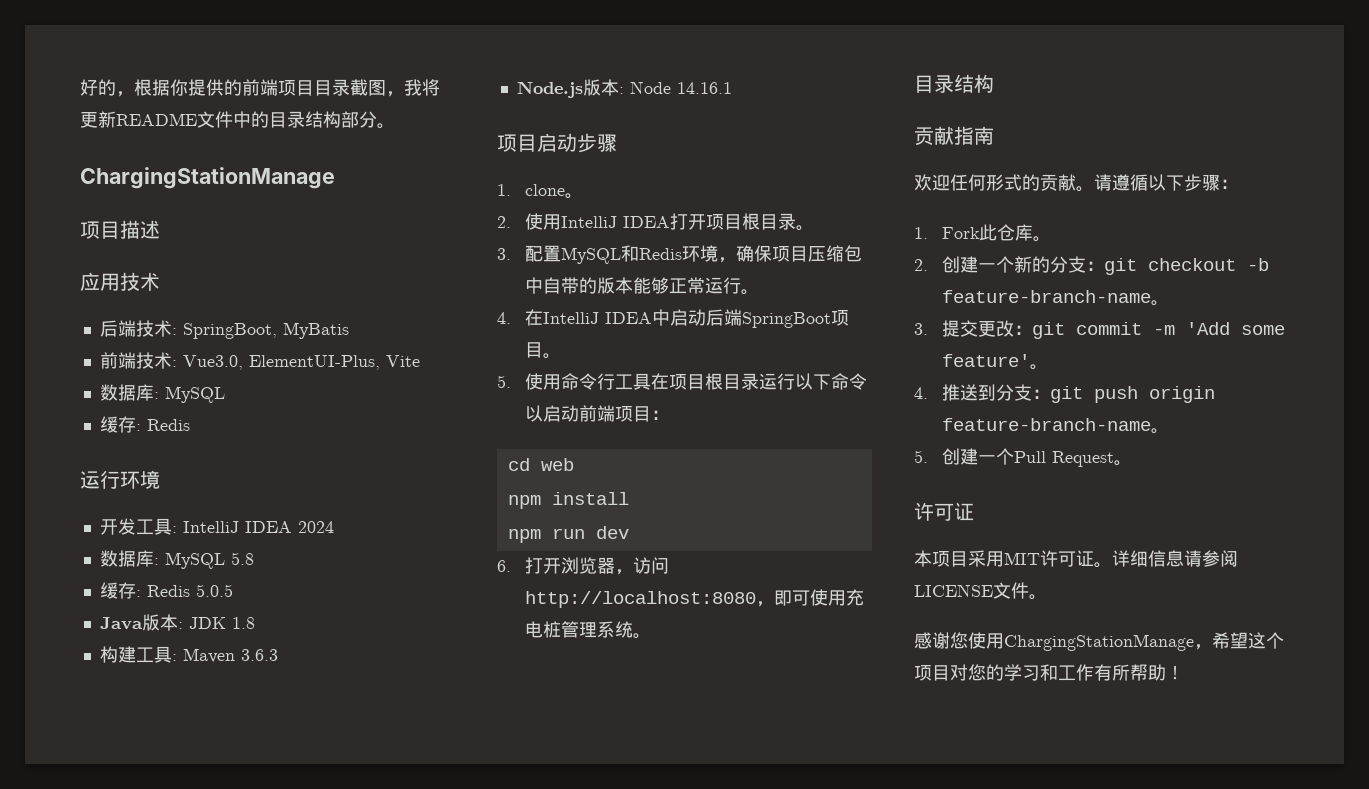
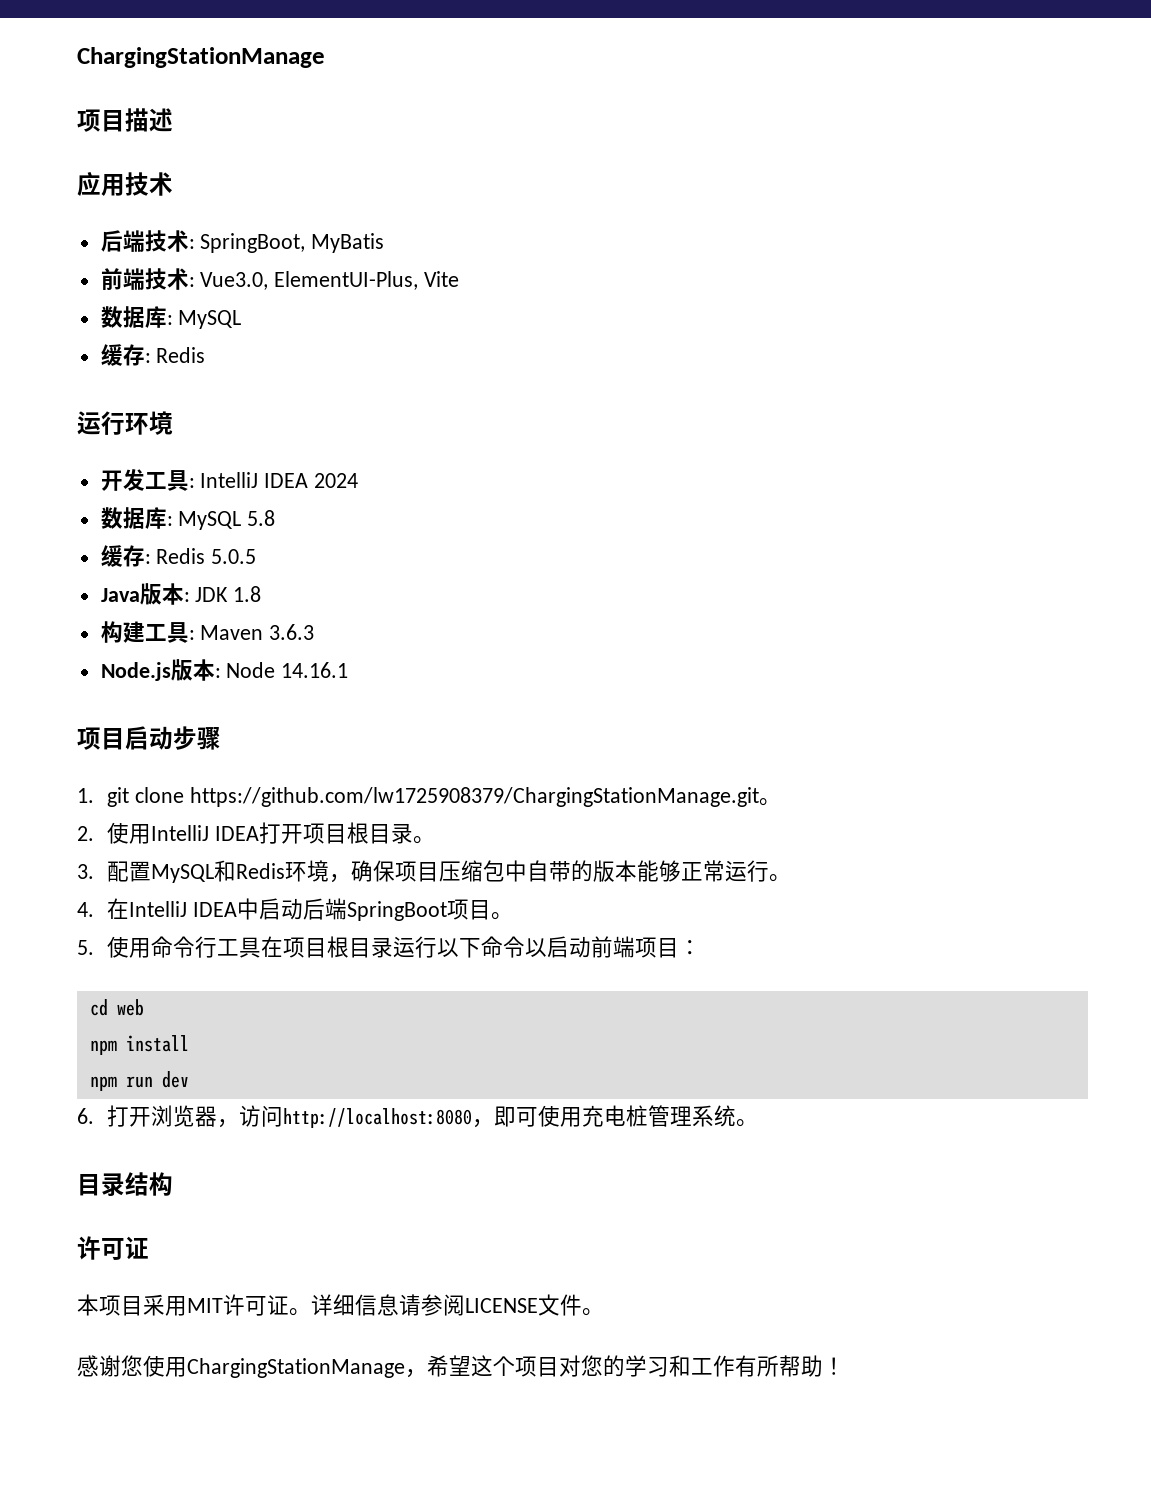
[80,79,440,97] [80,111,395,129] 好的，根据你提供的前端项目目录截图，我将更新README文件中的目录结构部分。 // -> (77, 57) none
[524,184,565,196] clone -> [106,787,759,807] git clone https://github.com/lw1725908379/ChargingStationManage.git
[914,126,994,146] [914,174,1238,192] [914,224,1051,242] [914,256,1269,275] [941,290,1169,306] [914,320,1285,339] [941,354,1048,370] [914,384,1215,403] [941,418,1169,434] [914,448,1132,467] // 贡献指南 // 欢迎任何形式的贡献。请遵循以下步骤： // 1. Fork此仓库。 // 2.创建一个新的分支：git checkout -b feature-branch-name。 // 3.提交更改：git commit -m 'Add some feature'。 // 4.推送到分支：git push origin feature-branch-name。 // 5.创建一个Pull Request。 -> (173, 1184) none

